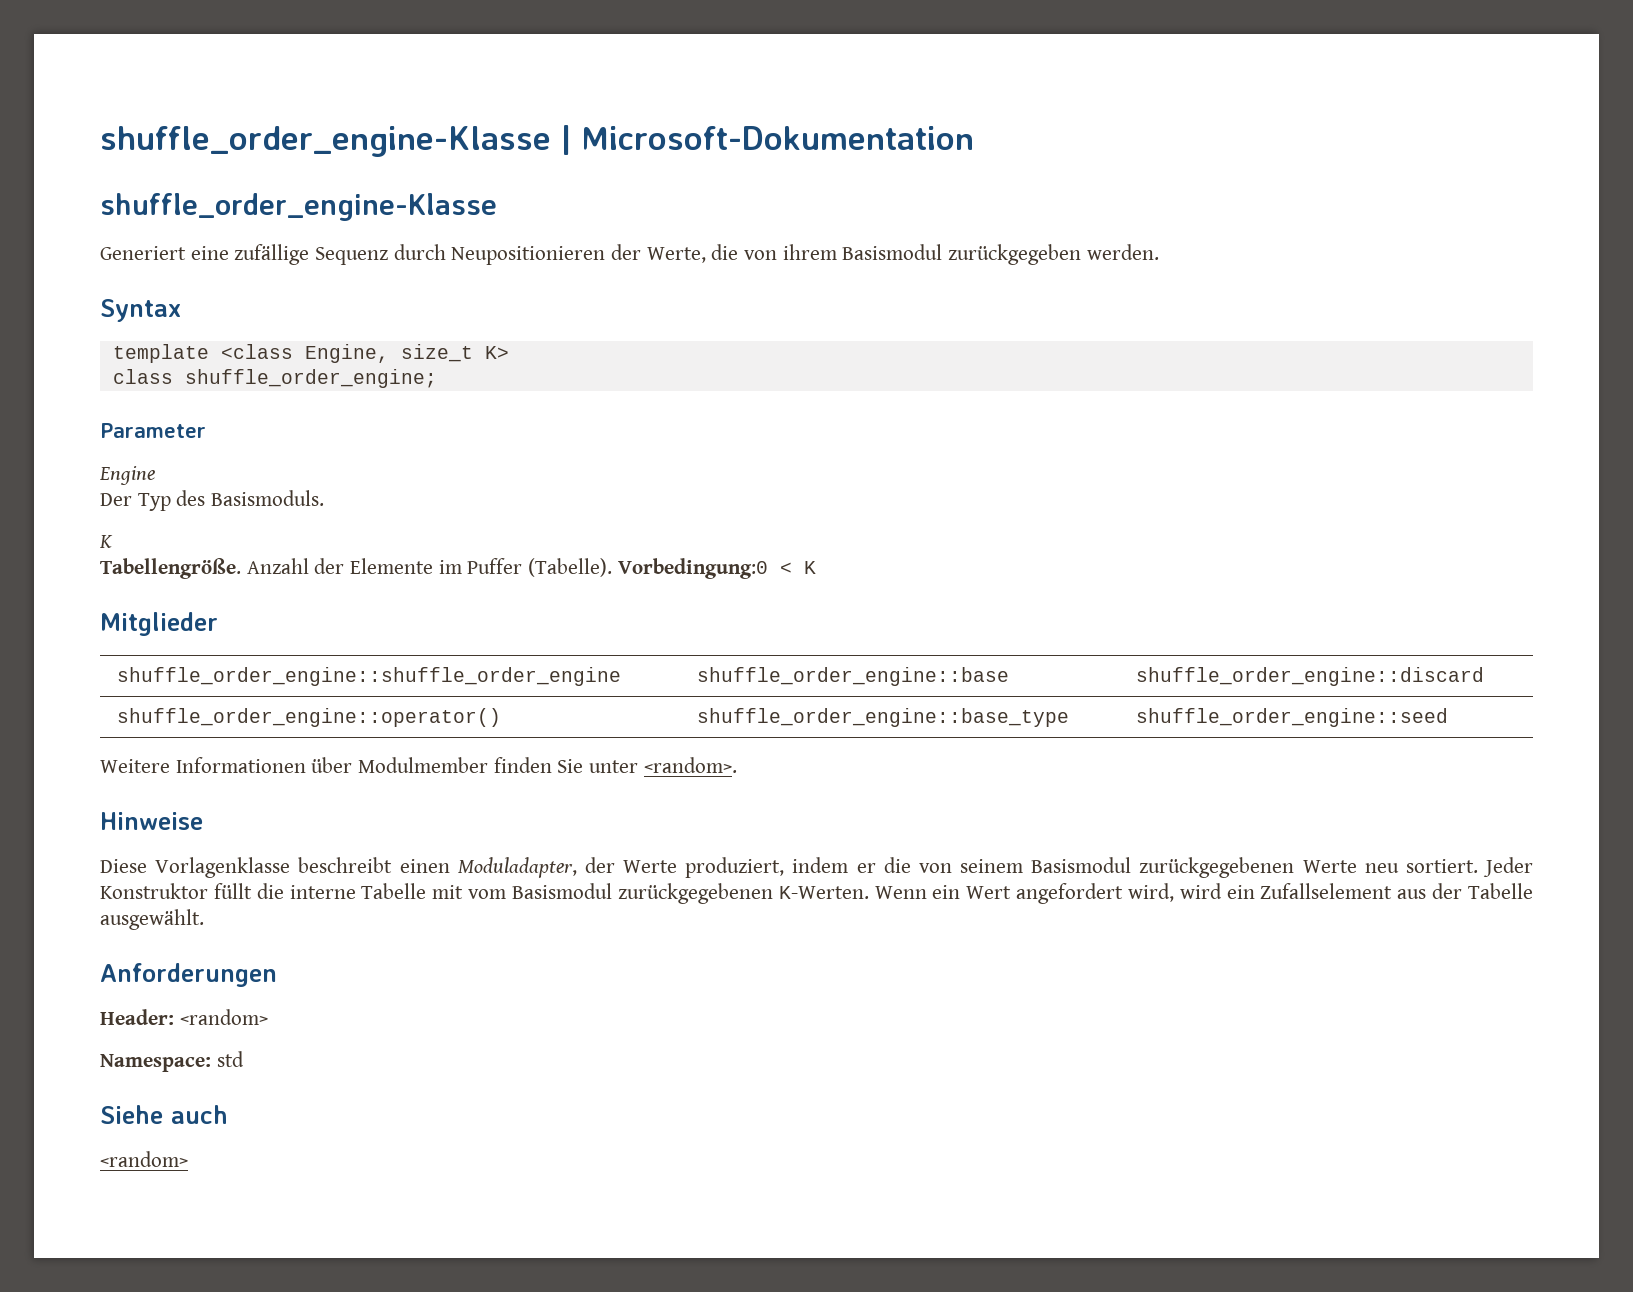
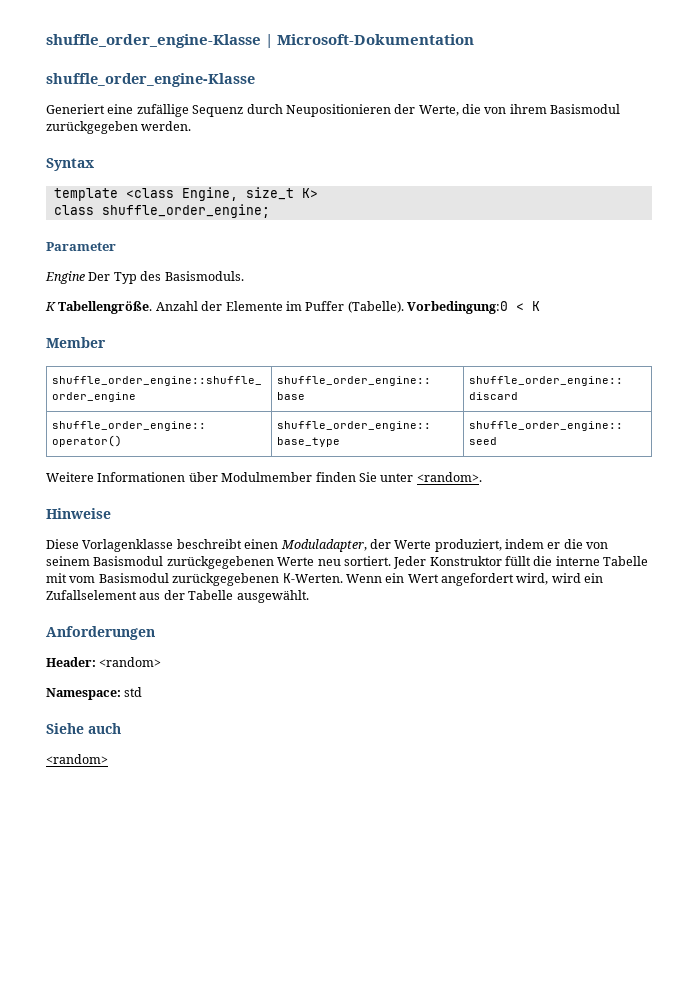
(155, 475) // -> (85, 277) none
(113, 541) // -> (56, 306) none
[100,612,218,636] Mitglieder -> [46,337,106,348] Member

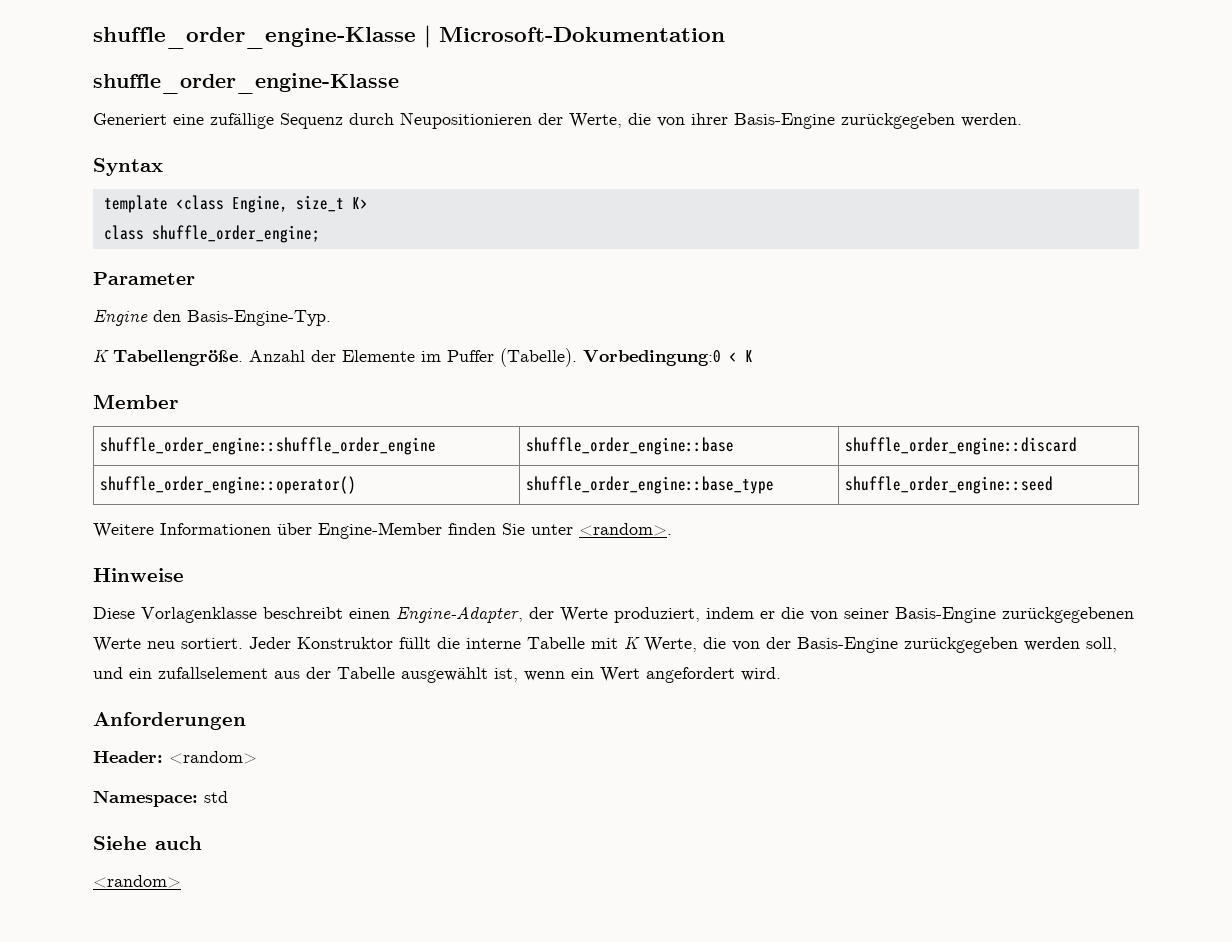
[509,104,621,114] ihrem Basismodul -> [691,113,835,129] ihrer Basis-Engine
[88,271,244,284] Der Typ des Basismoduls. -> [153,310,331,326] den Basis-Engine-Typ.
[221,472,313,482] Modulmember -> [318,522,442,539] Engine-Member
[280,539,367,552] Moduladapter, -> [396,606,523,623] Engine-Adapter,
[46,556,164,566] seinem Basismodul -> [844,607,996,623] seiner Basis-Engine
[69,573,604,586] [46,590,309,603] vom Basismodul zurückgegebenen K-Werten. Wenn ein Wert angefordert wird, wird ein Zufallselement aus der Tabelle ausgewählt. -> [624,636,1117,653] [93,667,781,683] K Werte, die von der Basis-Engine zurückgegeben werden soll, und ein zufallselement aus der Tabelle ausgewählt ist, wenn ein Wert angefordert wird.

